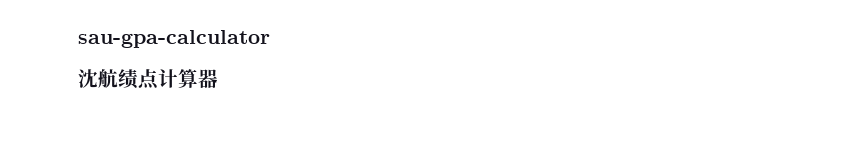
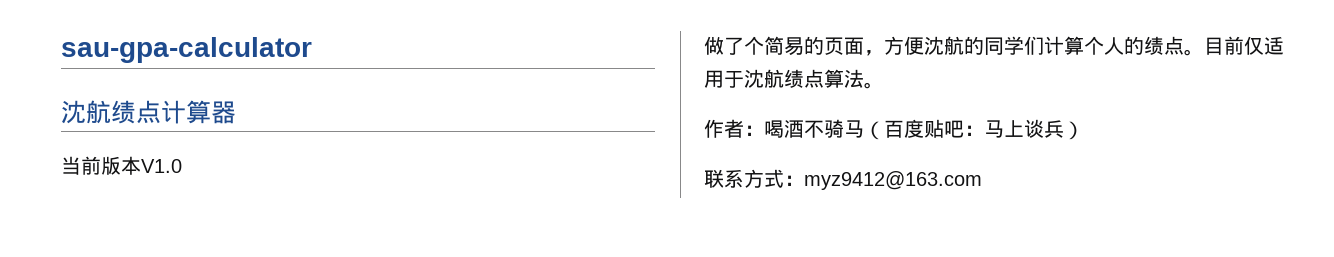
(218, 78) none -> [61,156,182,175] [704,36,1284,56] [704,69,884,89] [704,119,1084,140] [704,169,982,190] // 当前版本V1.0 // 做了个简易的页面，方便沈航的同学们计算个人的绩点。目前仅适用于沈航绩点算法。 // 作者：喝酒不骑马（百度贴吧：马上谈兵） // 联系方式：myz9412@163.com

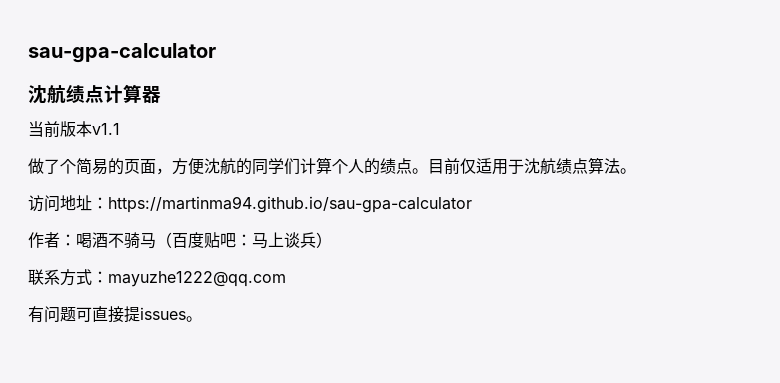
[141,159,182,173] V1.0 -> [92,123,120,135] v1.1
(884, 85) none -> [28,195,472,213] // 访问地址：https://martinma94.github.io/sau-gpa-calculator
[804,171,982,190] myz9412@163.com -> [108,271,286,287] [28,306,202,323] mayuzhe1222@qq.com // 有问题可直接提issues。

